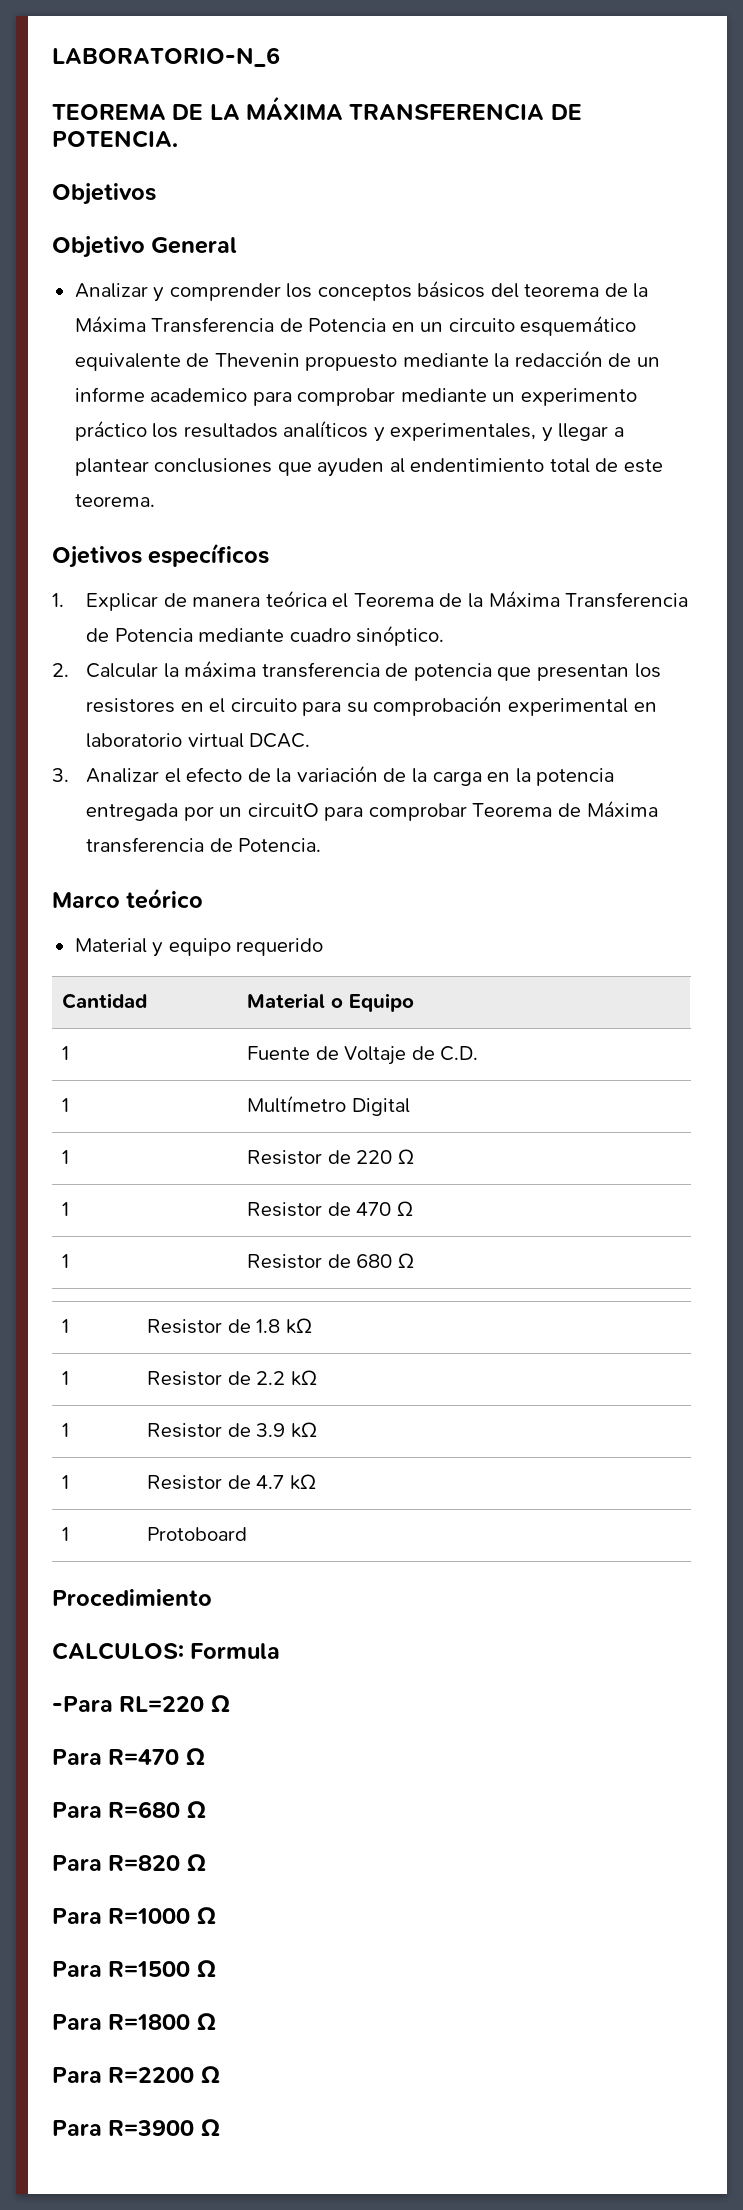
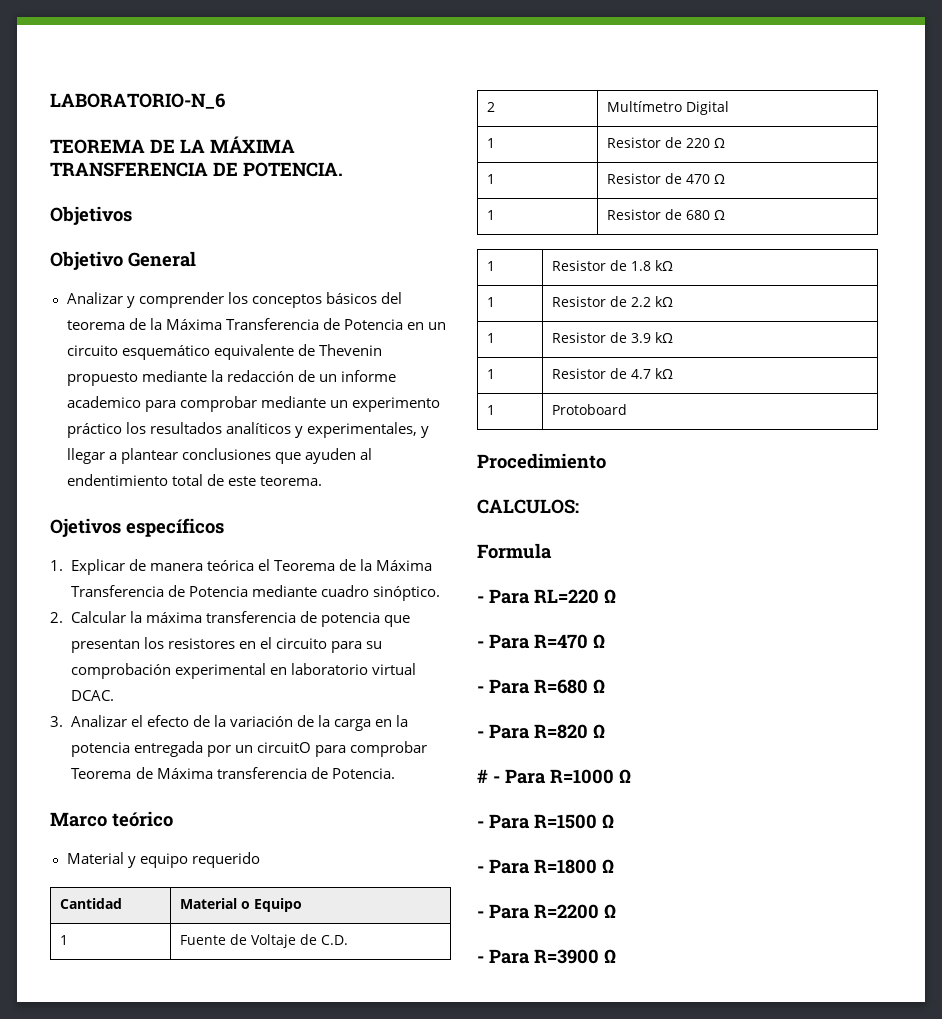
[62,1098,70,1112] 1 -> [486,102,495,112] 2
(184, 1651) none -> (579, 506) //
[52,1696,113,1712] -Para -> [477,589,530,604] - Para
(230, 1703) none -> [477,641,484,648] -
(205, 1756) none -> [477,686,484,693] -
(206, 1809) none -> [477,731,484,738] -
(206, 1862) none -> [477,769,500,783] # -
(216, 1915) none -> [477,821,484,828] -
(216, 1968) none -> [477,866,484,873] -
(216, 2021) none -> [477,911,484,918] -
(220, 2074) none -> [477,956,484,963] -

